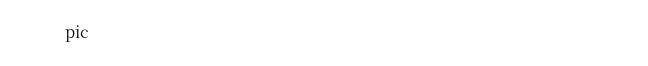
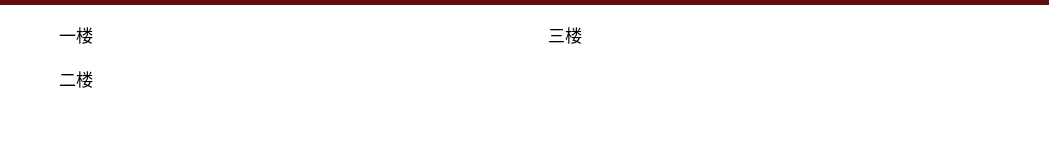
[65,25,89,42] pic -> [59,27,93,44] [59,71,93,88] [548,27,582,44] 一楼 // 二楼 // 三楼

